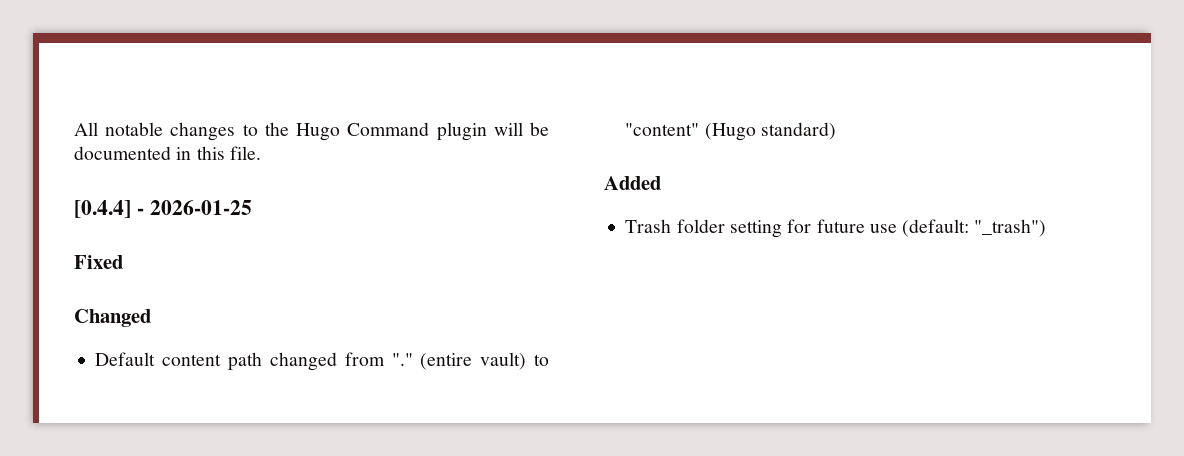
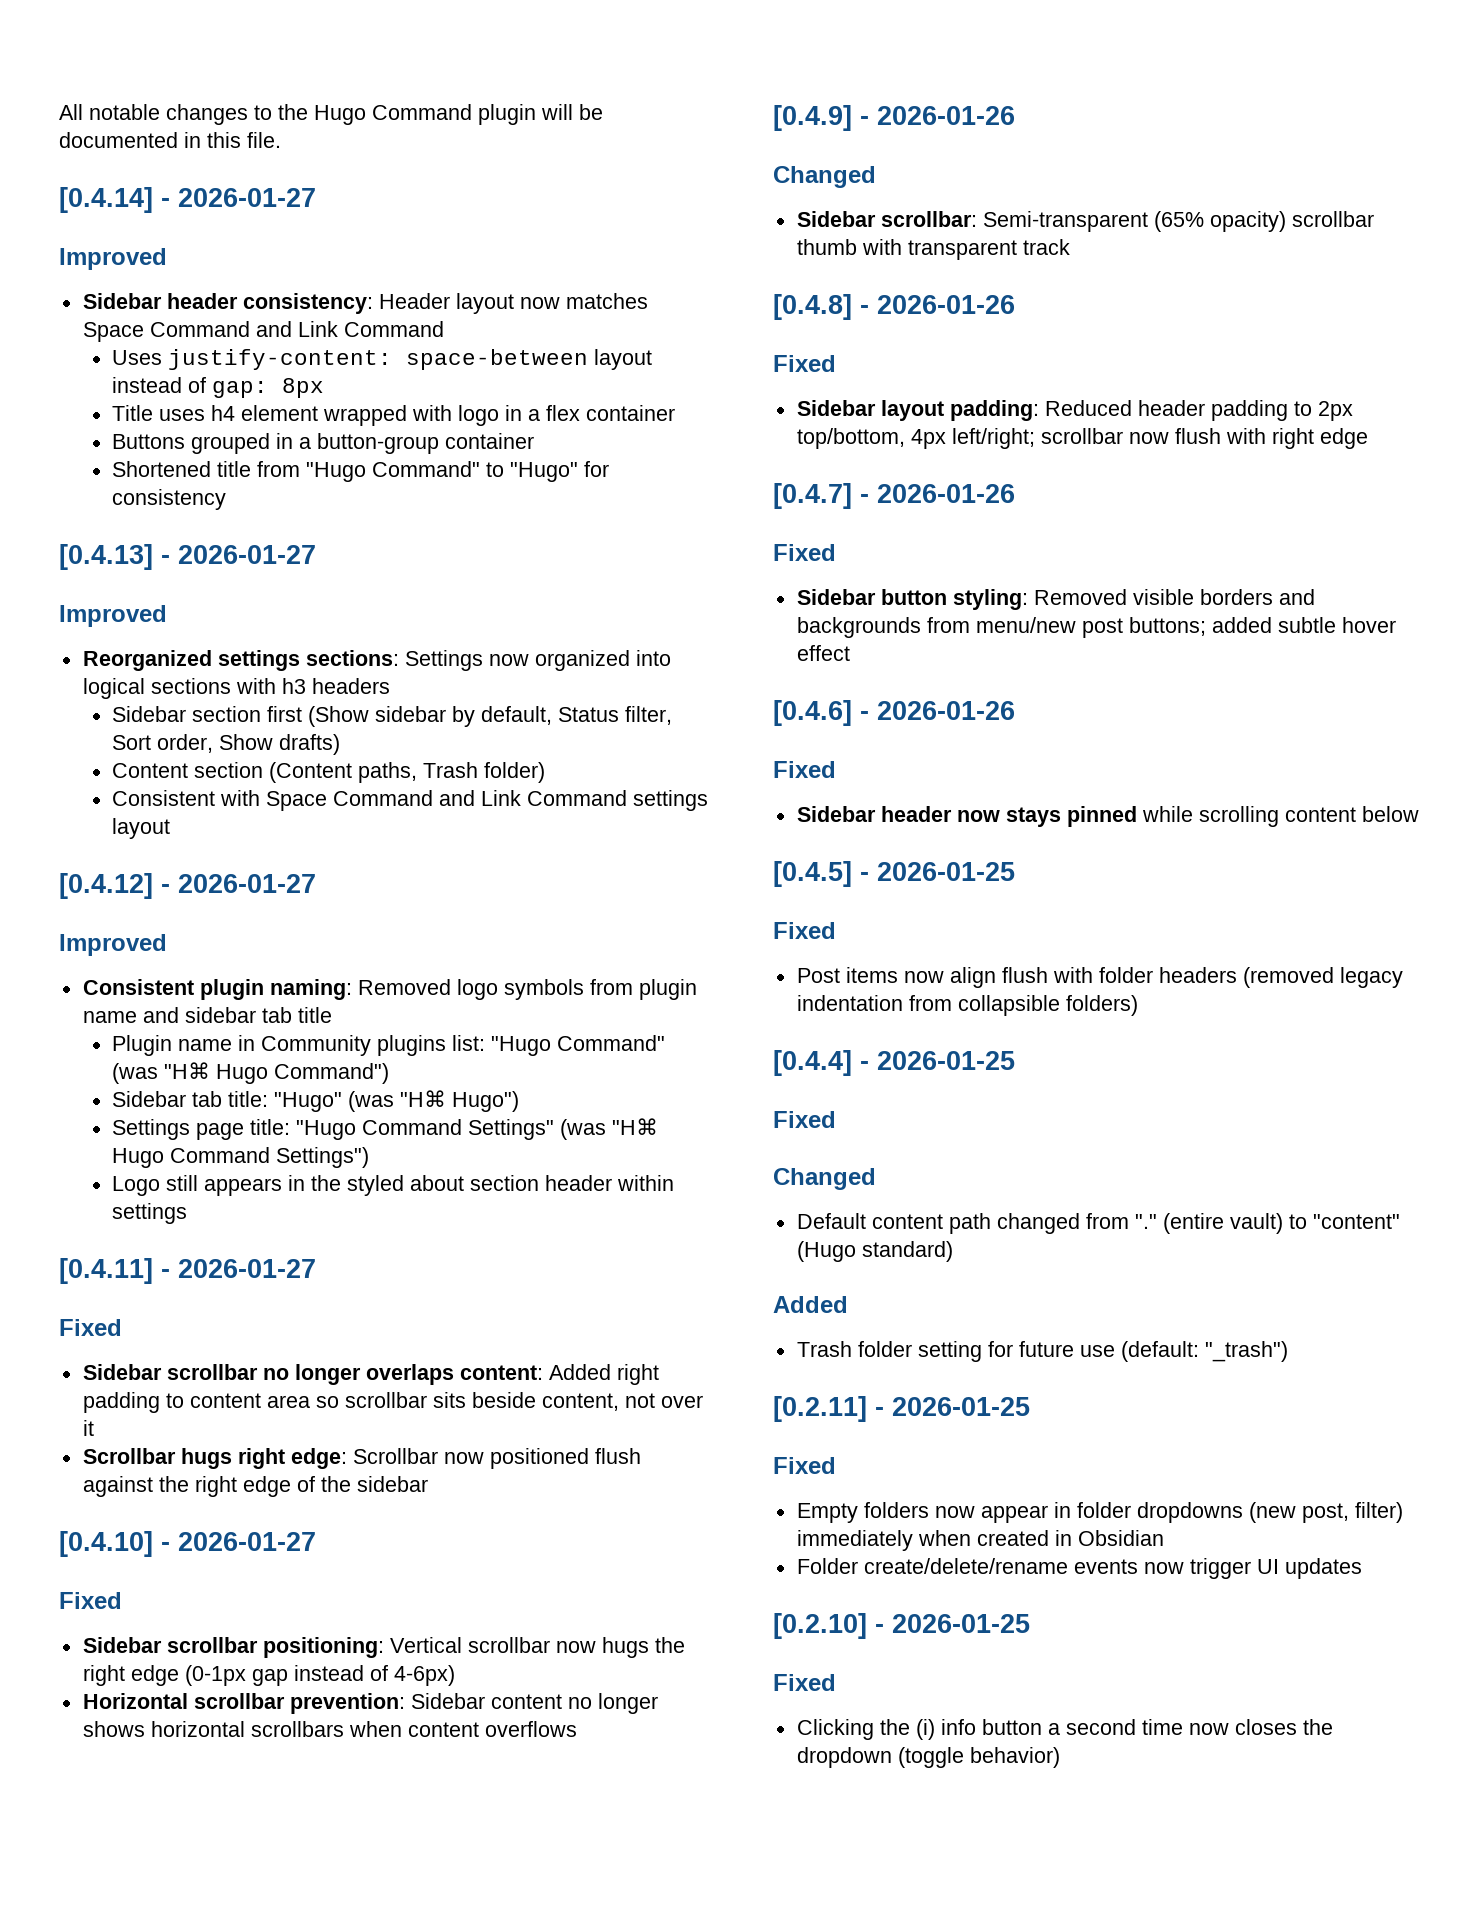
(261, 153) none -> [59,187,316,213] [59,248,167,270] [82,293,648,314] [82,321,444,342] [112,349,653,370] [112,377,325,398] [112,405,676,426] [112,433,535,454] [112,461,610,482] [112,489,227,510] [59,544,316,570] [59,605,167,627] [82,650,671,671] [82,678,390,699] [112,706,673,727] [112,734,341,755] [112,762,546,783] [112,790,709,811] [112,818,171,839] [59,873,316,899] [59,934,167,956] [82,979,697,1000] [82,1007,332,1023] [112,1035,666,1056] [112,1062,390,1084] [112,1090,520,1112] [112,1118,659,1140] [112,1147,370,1168] [112,1175,675,1196] [112,1203,188,1224] [59,1258,316,1284] [59,1319,122,1336] [82,1364,659,1385] [82,1392,703,1413] [82,1420,94,1436] [82,1448,641,1469] [82,1476,428,1497] [59,1531,316,1557] [59,1592,122,1609] [82,1637,685,1658] [82,1665,455,1686] [82,1693,658,1714] [82,1721,577,1737] [773,105,1015,131] [773,166,876,188] [796,211,1374,232] [796,239,1070,260] [773,294,1015,320] [773,355,836,372] [796,400,1353,421] [796,428,1368,449] [773,483,1015,509] [773,544,836,561] [796,589,1315,610] [796,617,1396,638] [796,645,850,661] [773,700,1015,726] [773,761,836,778] [796,806,1419,827] [773,861,1015,887] [773,922,836,939] [796,967,1403,988] [796,995,1138,1016] // [0.4.14] - 2026-01-27 // Improved // Sidebar header consistency: Header layout now matches Space Command and Link Command // Uses justify-content: space-between layout instead of gap: 8px // Title uses h4 element wrapped with logo in a flex container // Buttons grouped in a button-group container // Shortened title from "Hugo Command" to "Hugo" for consistency // [0.4.13] - 2026-01-27 // Improved // Reorganized settings sections: Settings now organized into logical sections with h3 headers // Sidebar section first (Show sidebar by default, Status filter, Sort order, Show drafts) // Content section (Content paths, Trash folder) // Consistent with Space Command and Link Command settings layout // [0.4.12] - 2026-01-27 // Improved // Consistent plugin naming: Removed logo symbols from plugin name and sidebar tab title // Plugin name in Community plugins list: "Hugo Command" (was "H⌘ Hugo Command") // Sidebar tab title: "Hugo" (was "H⌘ Hugo") // Settings page title: "Hugo Command Settings" (was "H⌘ Hugo Command Settings") // Logo still appears in the styled about section header within settings // [0.4.11] - 2026-01-27 // Fixed // Sidebar scrollbar no longer overlaps content: Added right padding to content area so scrollbar sits beside content, not over it // Scrollbar hugs right edge: Scrollbar now positioned flush against the right edge of the sidebar // [0.4.10] - 2026-01-27 // Fixed // Sidebar scrollbar positioning: Vertical scrollbar now hugs the right edge (0-1px gap instead of 4-6px) // Horizontal scrollbar prevention: Sidebar content no longer shows horizontal scrollbars when content overflows // [0.4.9] - 2026-01-26 // Changed // Sidebar scrollbar: Semi-transparent (65% opacity) scrollbar thumb with transparent track // [0.4.8] - 2026-01-26 // Fixed // Sidebar layout padding: Reduced header padding to 2px top/bottom, 4px left/right; scrollbar now flush with right edge // [0.4.7] - 2026-01-26 // Fixed // Sidebar button styling: Removed visible borders and backgrounds from menu/new post buttons; added subtle hover effect // [0.4.6] - 2026-01-26 // Fixed // Sidebar header now stays pinned while scrolling content below // [0.4.5] - 2026-01-25 // Fixed // Post items now align flush with folder headers (removed legacy indentation from collapsible folders)
(1047, 228) none -> [773,1396,1030,1422] [773,1457,836,1474] [796,1502,1403,1523] [796,1530,1164,1551] [796,1558,1362,1579] [773,1613,1030,1639] [773,1674,836,1691] [796,1719,1333,1740] [796,1747,1060,1768] // [0.2.11] - 2026-01-25 // Fixed // Empty folders now appear in folder dropdowns (new post, filter) immediately when created in Obsidian // Folder create/delete/rename events now trigger UI updates // [0.2.10] - 2026-01-25 // Fixed // Clicking the (i) info button a second time now closes the dropdown (toggle behavior)

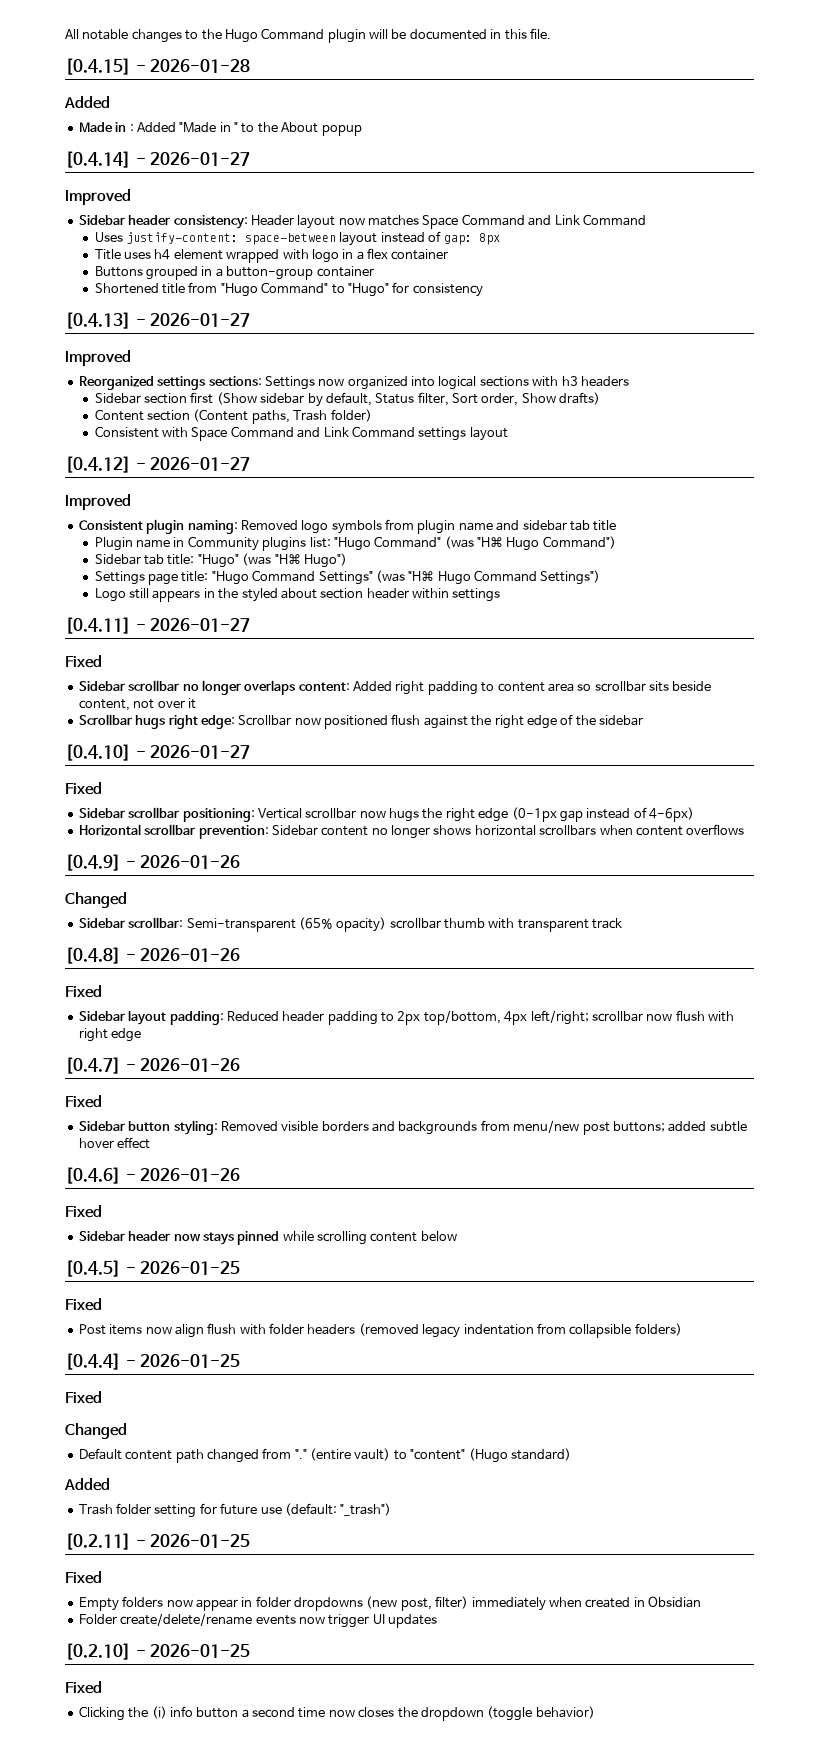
(281, 140) none -> [65,58,251,75] [64,96,110,109] [78,122,362,136] // [0.4.15] - 2026-01-28 // Added // Made in : Added "Made in " to the About popup

